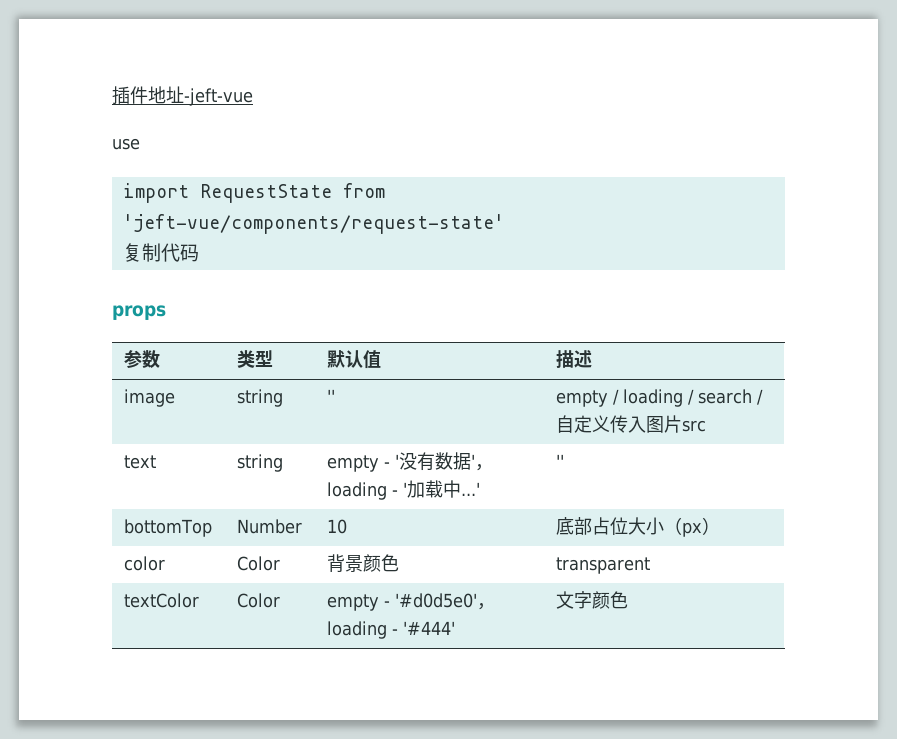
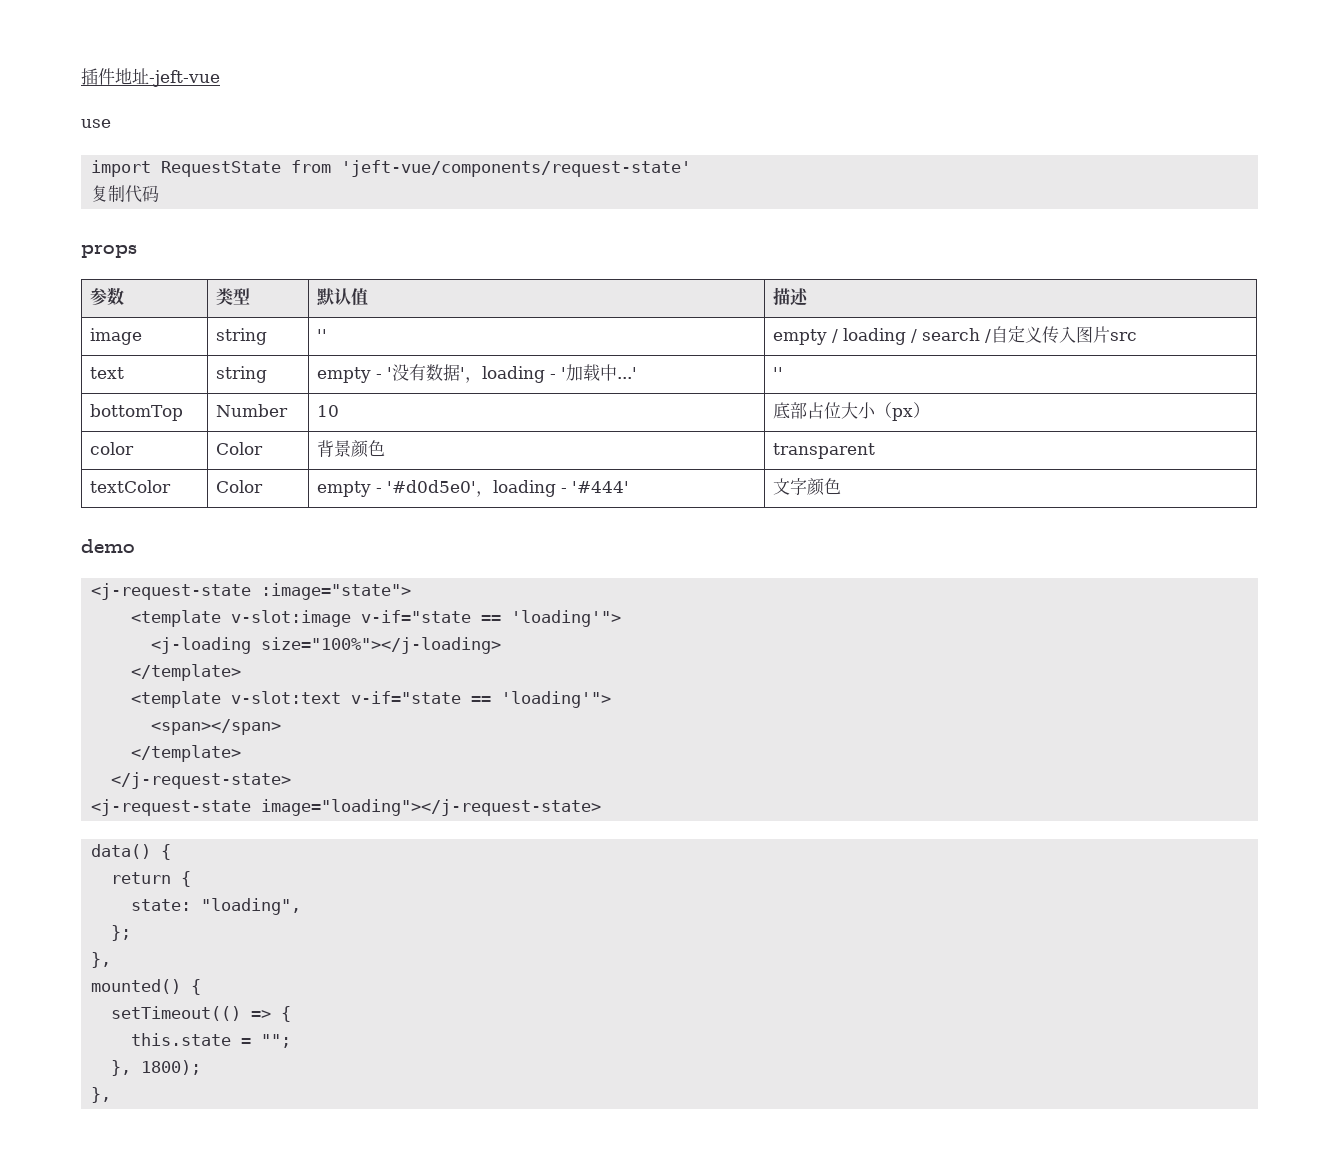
(629, 600) none -> [81,539,135,553] [91,583,412,600] [131,610,622,627] [151,637,502,654] [131,664,242,681] [131,691,612,708] [151,719,282,735] [131,745,242,762] [111,772,292,789] [91,799,602,816] [91,844,172,860] [111,871,192,887] [131,898,302,915] [111,925,132,941] [91,952,112,968] [91,979,202,995] [111,1006,292,1022] [131,1033,292,1048] [111,1060,202,1076] [91,1087,112,1103] // demo // <j-request-state :image="state"> // <template v-slot:image v-if="state == 'loading'"> // <j-loading size="100%"></j-loading> // </template> // <template v-slot:text v-if="state == 'loading'"> // <span></span> // </template> // </j-request-state> // <j-request-state image="loading"></j-request-state> // data() { // return { // state: "loading", // }; // }, // mounted() { // setTimeout(() => { // this.state = ""; // }, 1800); // },

